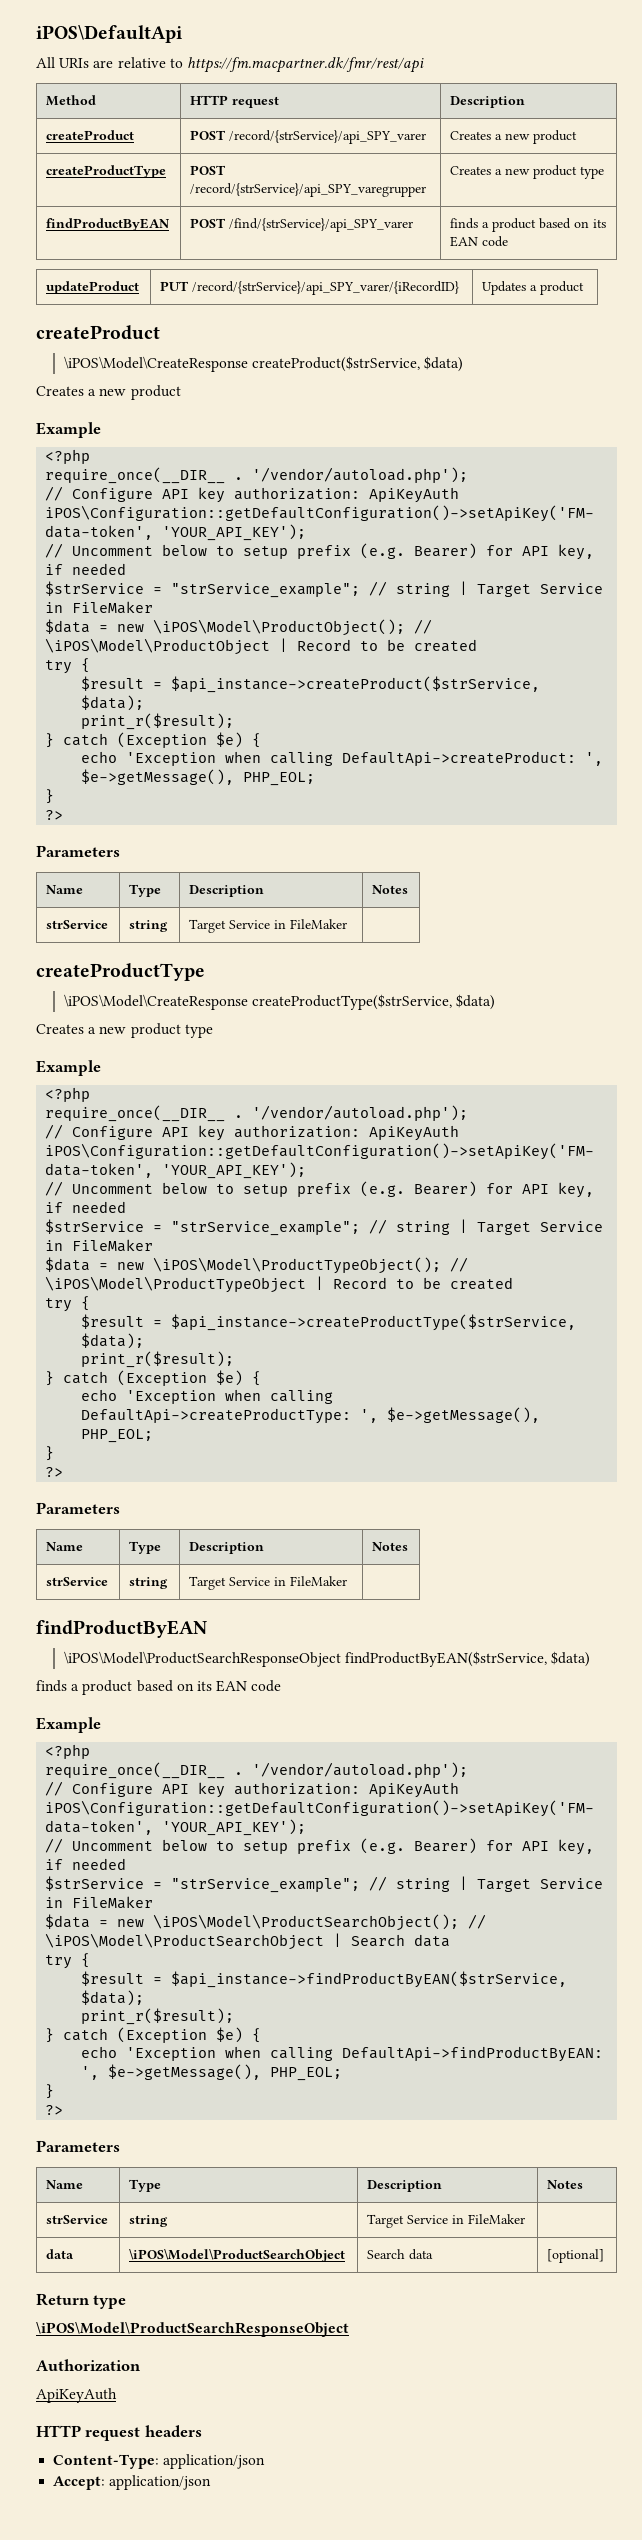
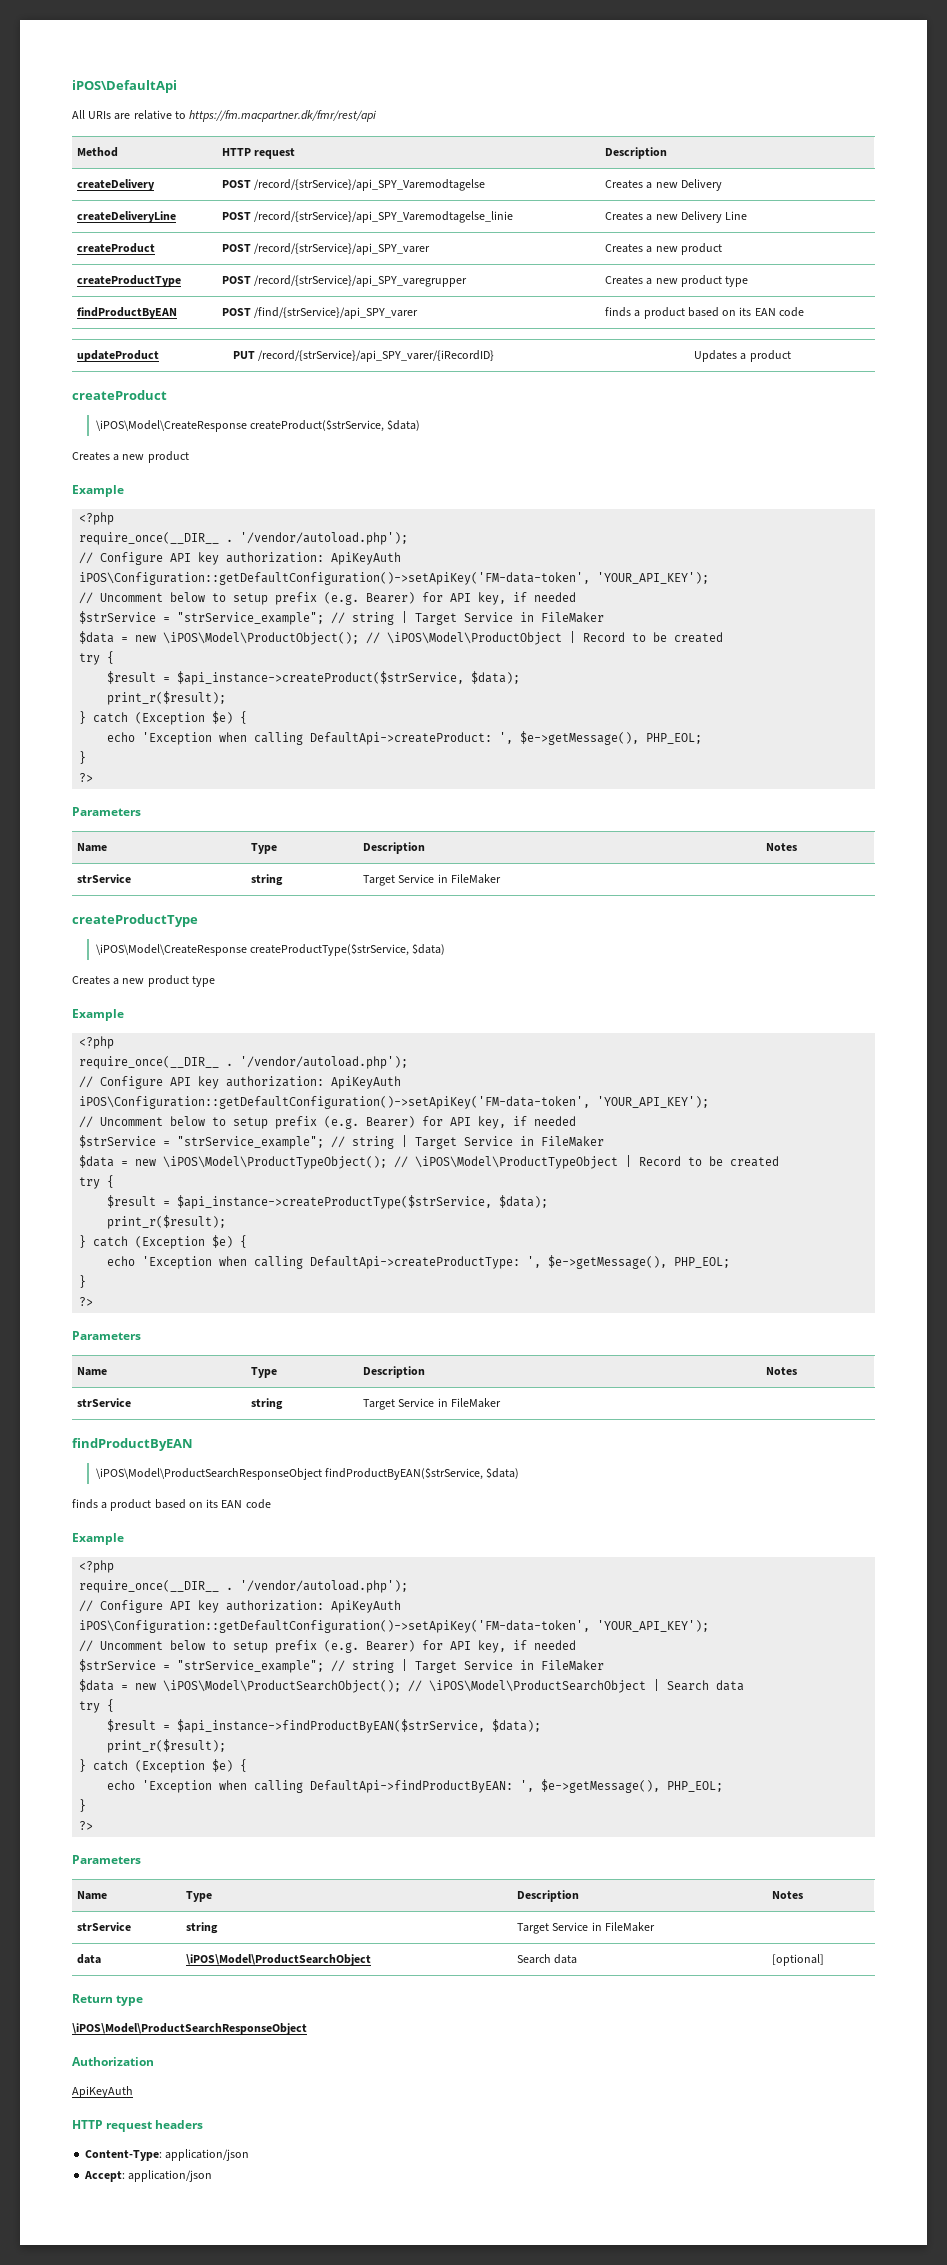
(526, 102) none -> [77,179,156,191] [222,179,486,191] [605,179,722,191] [77,211,177,223] [222,211,514,223] [605,211,748,223] // createDelivery | POST /record/{strService}/api_SPY_Varemodtagelse | Creates a new Delivery // createDeliveryLine | POST /record/{strService}/api_SPY_Varemodtagelse_linie | Creates a new Delivery Line

